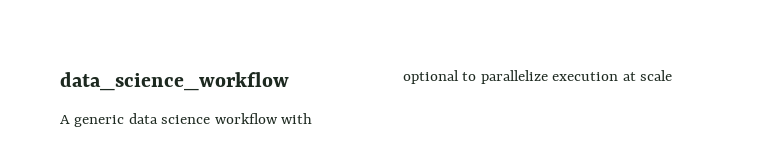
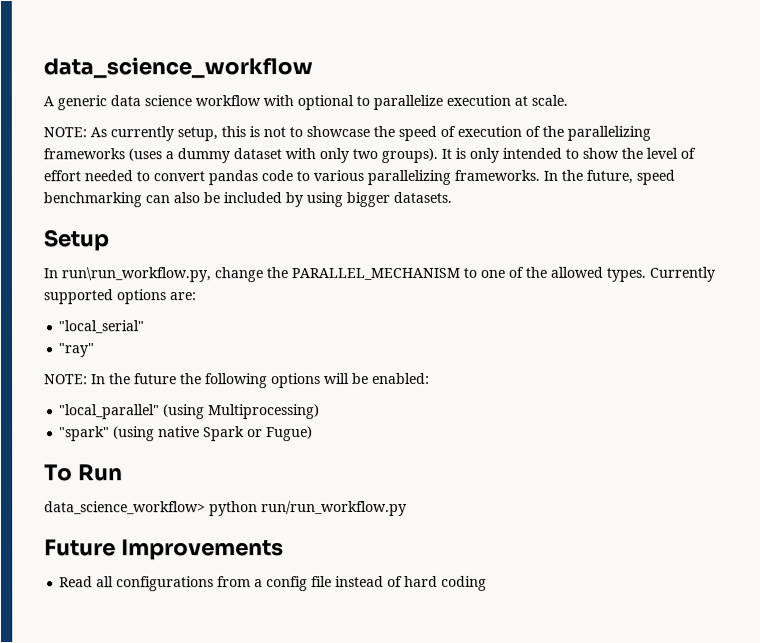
[640,70,673,81] scale -> [531,94,568,106] [43,125,651,142] [43,147,696,164] [43,169,675,186] [43,191,452,208] [43,229,109,252] [43,266,715,283] [43,289,196,305] [58,320,146,334] [59,343,96,358] [44,372,430,389] [59,404,321,420] [59,426,314,442] [44,464,123,482] [44,500,407,517] [44,539,284,561] [59,575,488,592] scale. // NOTE: As currently setup, this is not to showcase the speed of execution of the parallelizing frameworks (uses a dummy dataset with only two groups). It is only intended to show the level of effort needed to convert pandas code to various parallelizing frameworks. In the future, speed benchmarking can also be included by using bigger datasets. // Setup // In run\run_workflow.py, change the PARALLEL_MECHANISM to one of the allowed types. Currently supported options are: // "local_serial" // "ray" // NOTE: In the future the following options will be enabled: // "local_parallel" (using Multiprocessing) // "spark" (using native Spark or Fugue) // To Run // data_science_workflow> python run/run_workflow.py // Future Improvements // Read all configurations from a config file instead of hard coding

